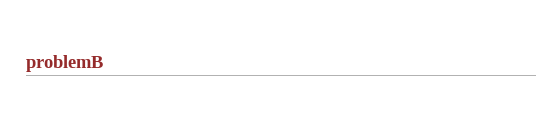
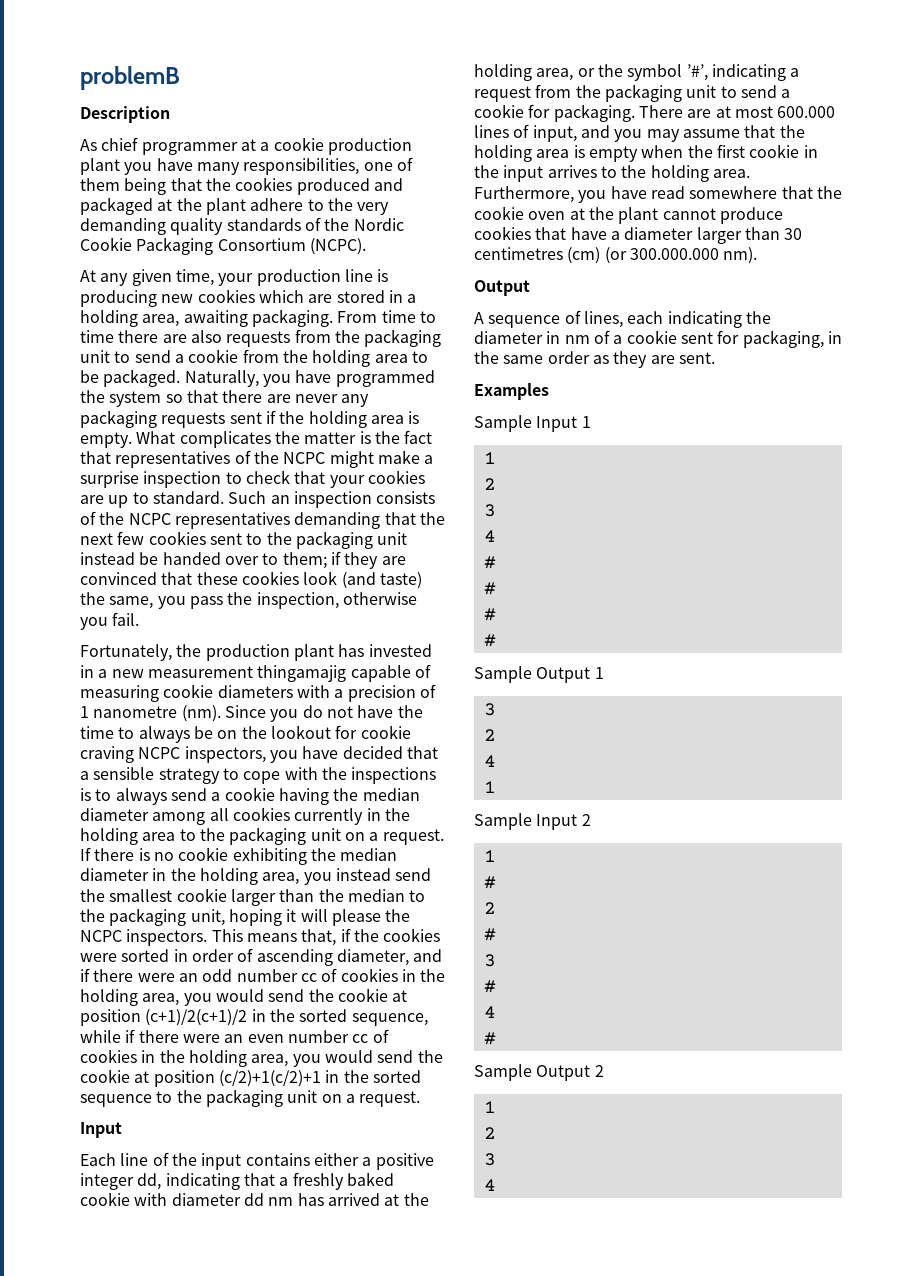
(103, 63) none -> [80,106,170,123] [80,137,412,155] [80,157,413,175] [80,177,403,195] [80,197,390,215] [80,217,404,235] [80,237,366,255] [80,269,389,286] [80,289,417,307] [80,309,436,327] [80,329,442,347] [80,349,428,367] [80,369,435,387] [80,390,370,407] [80,410,420,428] [80,430,433,448] [80,450,434,468] [80,470,425,488] [80,491,436,508] [80,511,445,529] [80,531,408,549] [80,551,406,569] [80,571,422,589] [80,592,417,609] [80,612,140,630] [80,644,432,661] [80,664,431,682] [80,684,436,702] [80,705,423,722] [80,725,411,743] [80,746,438,763] [80,767,437,784] [80,787,420,805] [80,807,410,825] [80,827,444,845] [80,847,398,865] [80,868,432,885] [80,888,426,906] [80,908,411,926] [80,928,441,946] [80,948,443,966] [80,968,446,982] [80,988,408,1006] [80,1009,428,1026] [80,1029,389,1043] [80,1049,443,1067] [80,1069,421,1087] [80,1089,421,1107] [80,1122,122,1138] [80,1152,434,1170] [80,1172,394,1190] [80,1192,429,1206] [474,64,800,81] [474,84,791,102] [474,104,836,122] [474,124,805,142] [474,144,818,162] [474,165,750,182] [474,186,842,203] [474,206,783,224] [474,226,803,244] [474,247,758,264] [474,280,530,296] [474,310,771,328] [474,330,842,348] [474,351,715,368] [474,383,549,400] [474,415,591,432] [483,452,496,464] [483,478,496,490] [483,504,496,517] [483,530,496,542] [483,556,496,569] [483,582,496,595] [483,608,496,621] [483,634,496,647] [474,666,604,683] [483,703,496,716] [483,729,496,741] [483,755,496,767] [483,781,496,793] [474,813,591,830] [483,850,496,862] [483,876,496,889] [483,902,496,914] [483,928,496,941] [483,954,496,967] [483,980,496,993] [483,1006,496,1018] [483,1032,496,1045] [474,1064,604,1081] [483,1101,496,1113] [483,1127,496,1139] [483,1153,496,1166] [483,1179,496,1191] // Description // As chief programmer at a cookie production plant you have many responsibilities, one of them being that the cookies produced and packaged at the plant adhere to the very demanding quality standards of the Nordic Cookie Packaging Consortium (NCPC). // At any given time, your production line is producing new cookies which are stored in a holding area, awaiting packaging. From time to time there are also requests from the packaging unit to send a cookie from the holding area to be packaged. Naturally, you have programmed the system so that there are never any packaging requests sent if the holding area is empty. What complicates the matter is the fact that representatives of the NCPC might make a surprise inspection to check that your cookies are up to standard. Such an inspection consists of the NCPC representatives demanding that the next few cookies sent to the packaging unit instead be handed over to them; if they are convinced that these cookies look (and taste) the same, you pass the inspection, otherwise you fail. // Fortunately, the production plant has invested in a new measurement thingamajig capable of measuring cookie diameters with a precision of 1 nanometre (nm). Since you do not have the time to always be on the lookout for cookie craving NCPC inspectors, you have decided that a sensible strategy to cope with the inspections is to always send a cookie having the median diameter among all cookies currently in the holding area to the packaging unit on a request. If there is no cookie exhibiting the median diameter in the holding area, you instead send the smallest cookie larger than the median to the packaging unit, hoping it will please the NCPC inspectors. This means that, if the cookies were sorted in order of ascending diameter, and if there were an odd number cc of cookies in the holding area, you would send the cookie at position (c+1)/2(c+1)/2 in the sorted sequence, while if there were an even number cc of cookies in the holding area, you would send the cookie at position (c/2)+1(c/2)+1 in the sorted sequence to the packaging unit on a request. // Input // Each line of the input contains either a positive integer dd, indicating that a freshly baked cookie with diameter dd nm has arrived at the holding area, or the symbol ’#’, indicating a request from the packaging unit to send a cookie for packaging. There are at most 600.000 lines of input, and you may assume that the holding area is empty when the first cookie in the input arrives to the holding area. Furthermore, you have read somewhere that the cookie oven at the plant cannot produce cookies that have a diameter larger than 30 centimetres (cm) (or 300.000.000 nm). // Output // A sequence of lines, each indicating the diameter in nm of a cookie sent for packaging, in the same order as they are sent. // Examples // Sample Input 1 // 1 // 2 // 3 // 4 // # // # // # // # // Sample Output 1 // 3 // 2 // 4 // 1 // Sample Input 2 // 1 // # // 2 // # // 3 // # // 4 // # // Sample Output 2 // 1 // 2 // 3 // 4

